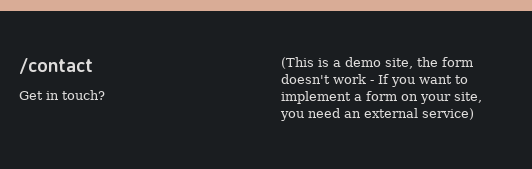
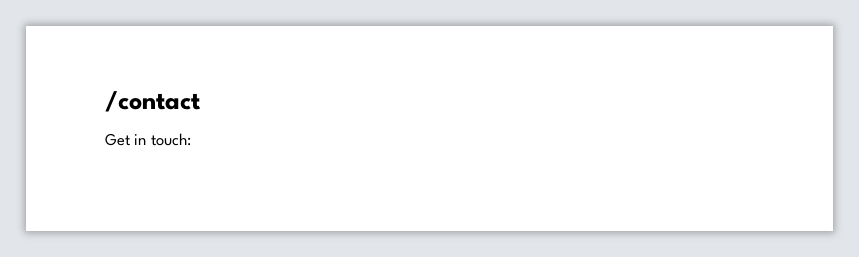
[62,90,105,100] [281,57,473,69] [281,74,468,87] [281,91,482,104] [280,108,474,121] touch? // (This is a demo site, the form doesn't work - If you want to implement a form on your site, you need an external service) -> [150,133,191,146] touch:

